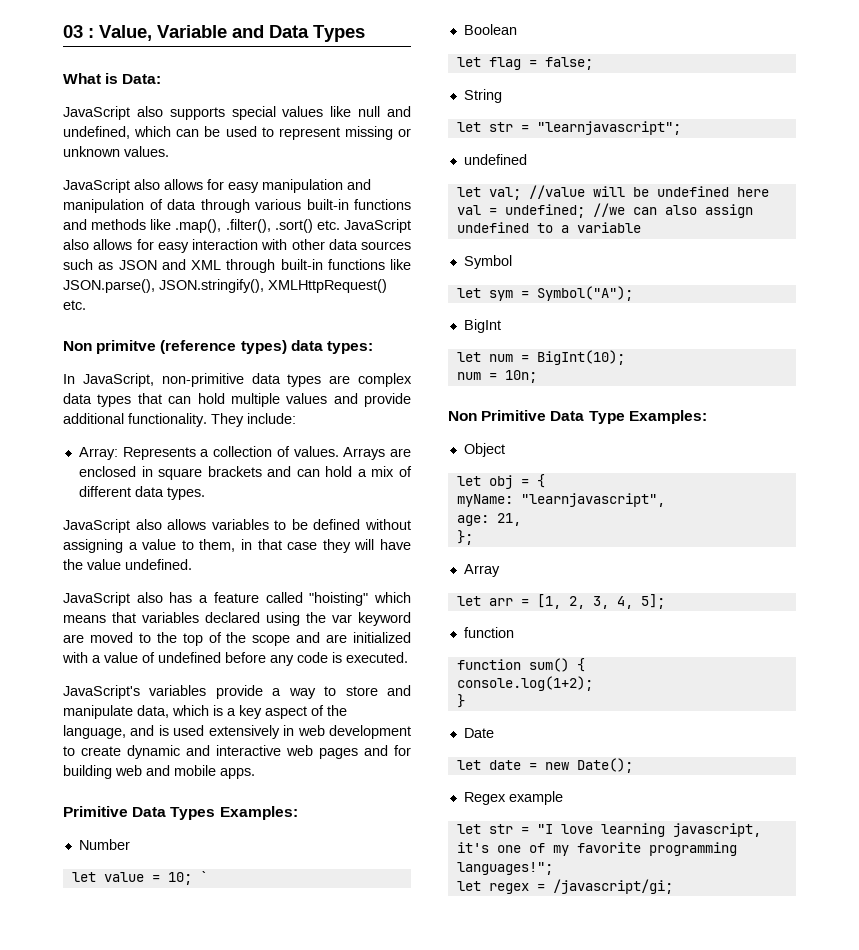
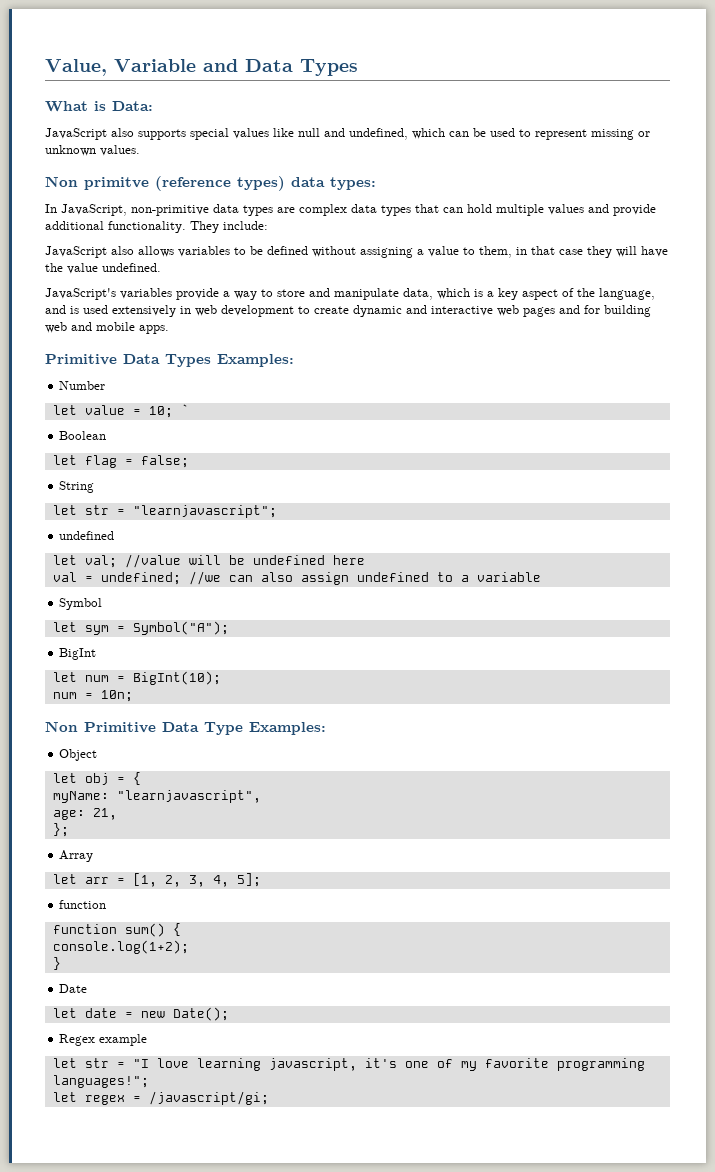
[63,25,94,38] 03 : -> (45, 67) none
[63,179,371,193] [63,199,411,213] [63,219,411,233] [63,239,411,253] [63,259,411,273] [63,279,387,293] [63,300,86,310] // JavaScript also allows for easy manipulation and manipulation of data through various built-in functions and methods like .map(), .filter(), .sort() etc. JavaScript also allows for easy interaction with other data sources such as JSON and XML through built-in functions like JSON.parse(), JSON.stringify(), XMLHttpRequest() etc. -> (140, 150) none
[78,446,411,460] [78,466,413,480] [78,486,205,500] // Array: Represents a collection of values. Arrays are enclosed in square brackets and can hold a mix of different data types. -> (268, 225) none
[63,592,412,606] [63,612,411,626] [63,632,411,646] [62,652,408,666] // JavaScript also has a feature called "hoisting" which means that variables declared using the var keyword are moved to the top of the scope and are initialized with a value of undefined before any code is executed. -> (161, 267) none

